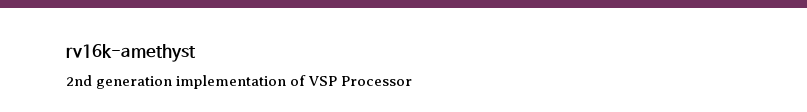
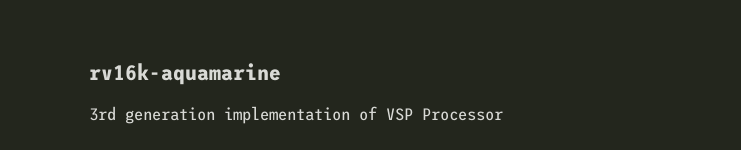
[66,44,196,62] [66,75,92,86] rv16k-amethyst // 2nd -> [89,63,281,85] [89,106,116,121] rv16k-aquamarine // 3rd

